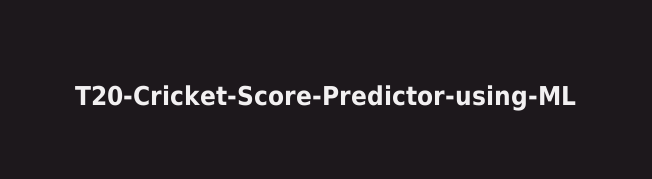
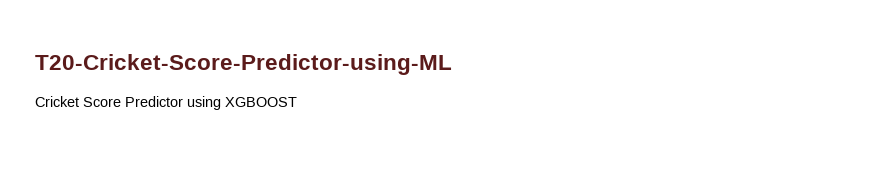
(576, 98) none -> [35,96,297,110] // Cricket Score Predictor using XGBOOST

